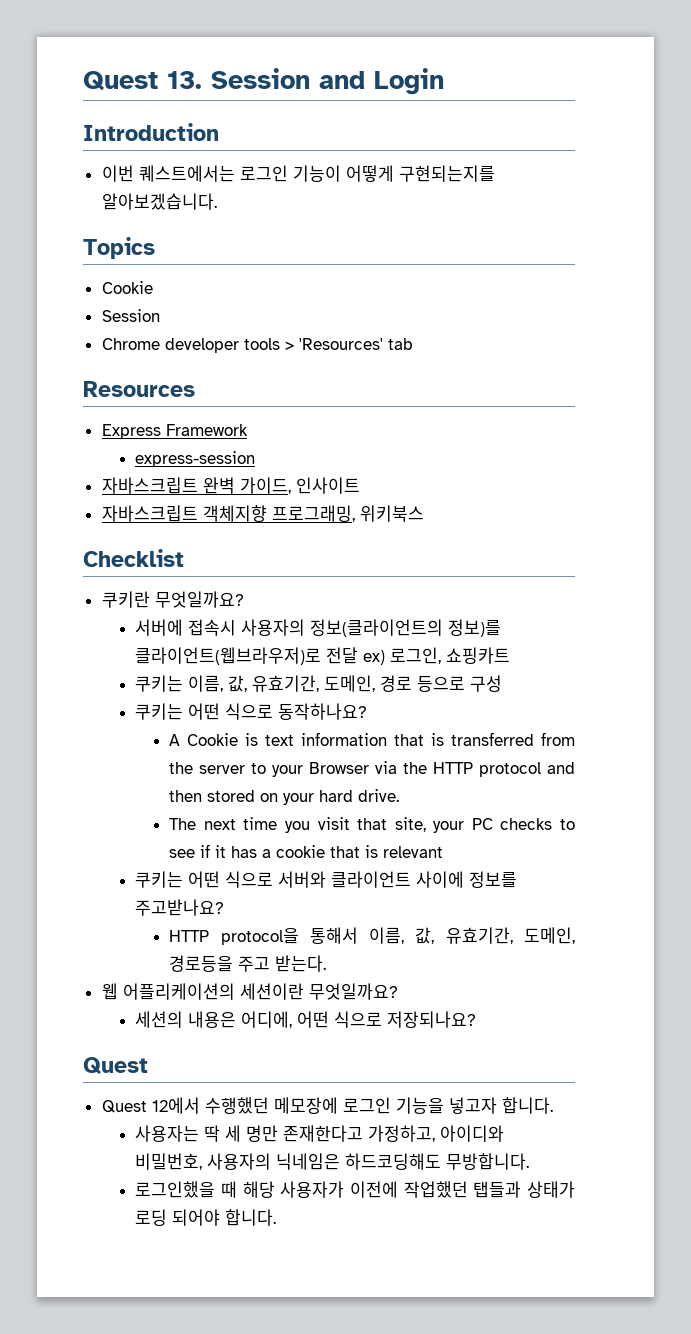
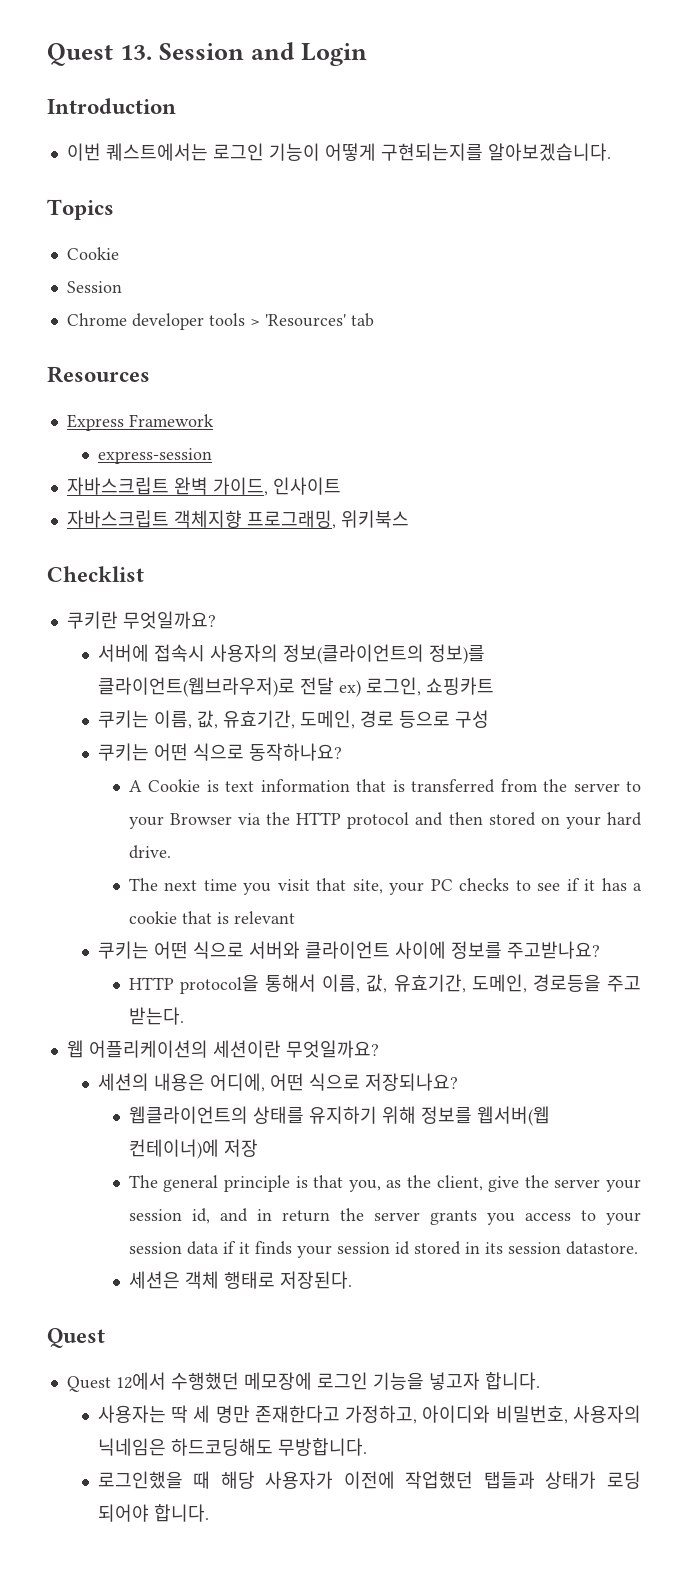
(477, 1019) none -> [128,1106,550,1126] [128,1139,258,1159] [128,1175,641,1192] [128,1208,641,1225] [128,1241,638,1258] [128,1271,352,1289] // 웹클라이언트의 상태를 유지하기 위해 정보를 웹서버(웹 컨테이너)에 저장 // The general principle is that you, as the client, give the server your session id, and in return the server grants you access to your session data if it finds your session id stored in its session datastore. // 세션은 객체 행태로 저장된다.

